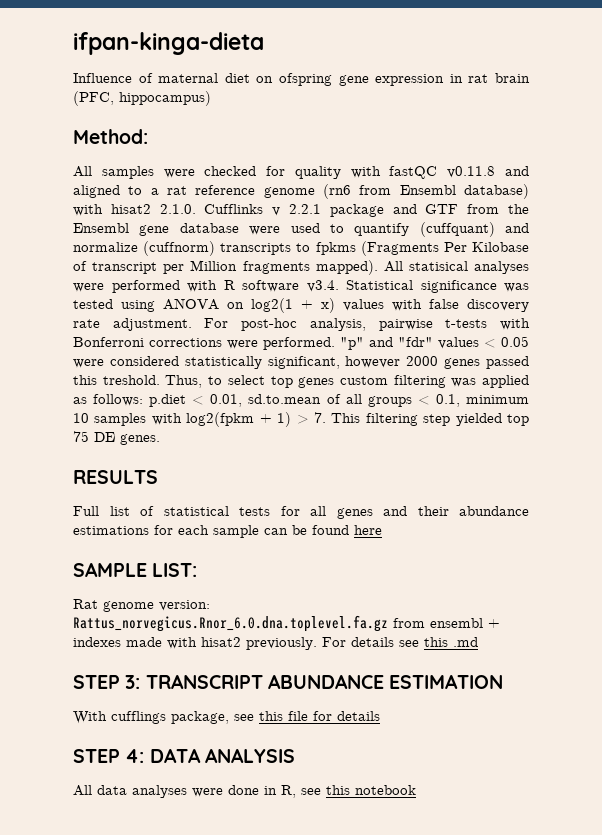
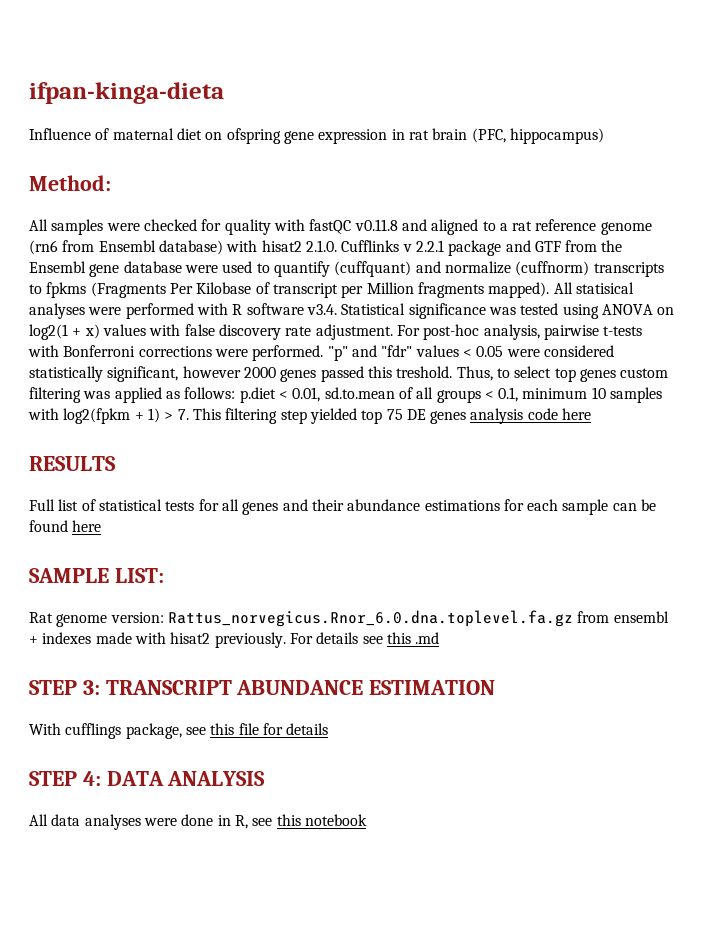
[120,434,160,445] genes. -> [430,408,592,424] genes analysis code here

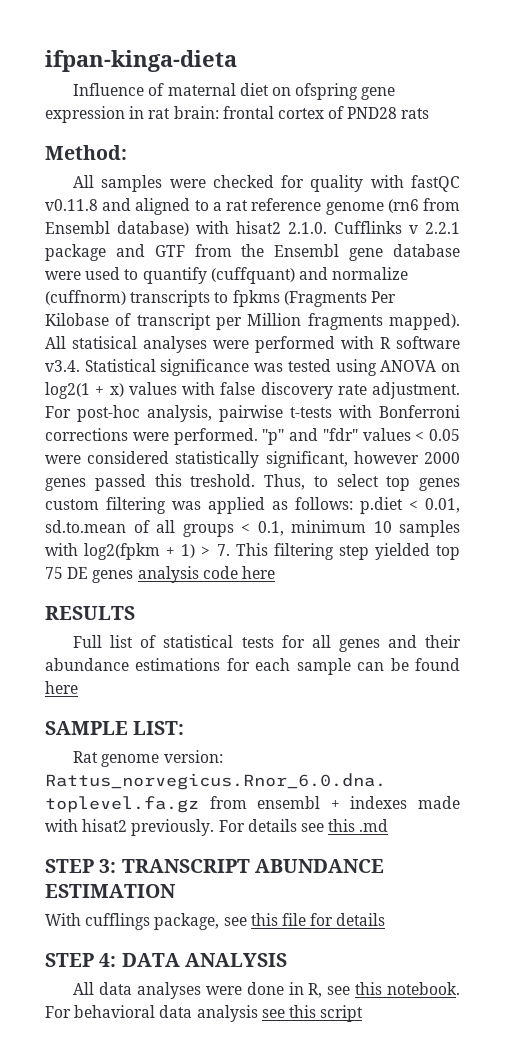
[432,128,604,144] brain (PFC, hippocampus) -> [173,106,430,119] brain: frontal cortex of PND28 rats
[304,814,367,826] notebook -> [387,982,461,995] [45,1005,364,1022] notebook. For behavioral data analysis see this script

